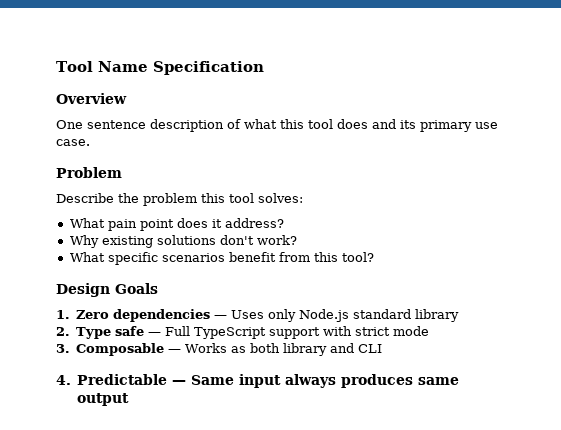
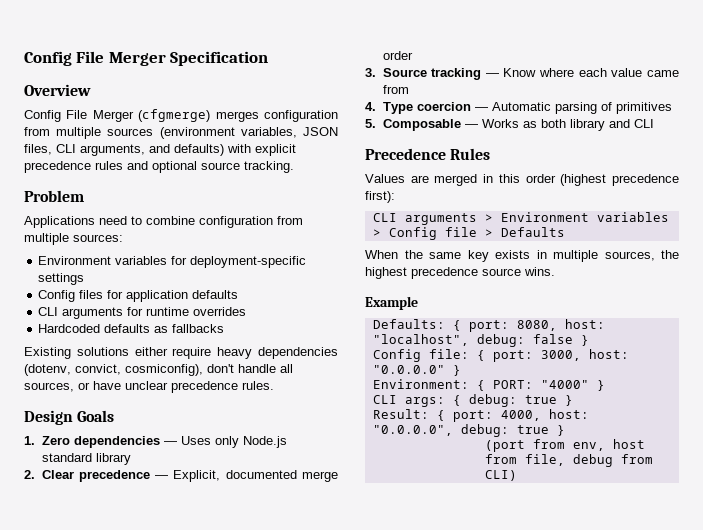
[56,61,148,72] Tool Name -> [24,51,166,66] Config File Merger
[56,119,498,132] [56,139,90,146] [56,167,122,178] [56,193,303,206] [69,218,284,231] [69,235,297,248] [69,252,374,265] One sentence description of what this tool does and its primary use case. // Problem // Describe the problem this tool solves: // What pain point does it address? // Why existing solutions don't work? // What specific scenarios benefit from this tool? -> [24,109,338,122] [24,127,338,139] [24,144,296,156] [24,161,294,173] [24,190,84,202] [24,216,303,228] [24,233,123,245] [38,256,307,268] [38,273,85,285] [38,290,239,302] [38,307,247,319] [38,324,225,333] [24,347,338,359] [24,364,293,376] [24,381,274,393] Config File Merger (cfgmerge) merges configuration from multiple sources (environment variables, JSON files, CLI arguments, and defaults) with explicit precedence rules and optional source tracking. // Problem // Applications need to combine configuration from multiple sources: // Environment variables for deployment-specific settings // Config files for application defaults // CLI arguments for runtime overrides // Hardcoded defaults as fallbacks // Existing solutions either require heavy dependencies (dotenv, convict, cosmiconfig), don't handle all sources, or have unclear precedence rules.
[76,326,430,339] [56,344,70,353] Type safe — Full TypeScript support with strict mode // 3. -> [41,470,339,482] [382,51,413,60] [365,68,679,80] [382,85,409,94] [365,102,672,114] [365,119,376,128] Clear precedence — Explicit, documented merge order // 3. Source tracking — Know where each value came from // 4. Type coercion — Automatic parsing of primitives // 5.
[56,374,460,388] [77,393,130,406] 4. Predictable — Same input always produces same output -> [365,148,491,160] [365,174,679,186] [365,191,395,203] [372,212,669,225] [372,227,565,240] [365,250,679,262] [365,267,555,279] [365,296,418,310] [372,319,605,332] [372,334,589,347] [372,349,629,362] [372,365,461,376] [372,379,605,391] [372,394,573,407] [372,409,589,422] [372,424,565,437] [484,439,645,452] [484,454,653,467] [484,470,517,481] Precedence Rules // Values are merged in this order (highest precedence first): // CLI arguments > Environment variables > Config file > Defaults // When the same key exists in multiple sources, the highest precedence source wins. // Example // Defaults: { port: 8080, host: "localhost", debug: false } // Config file: { port: 3000, host: "0.0.0.0" } // Environment: { PORT: "4000" } // CLI args: { debug: true } // Result: { port: 4000, host: "0.0.0.0", debug: true } // (port from env, host from file, debug from CLI)

